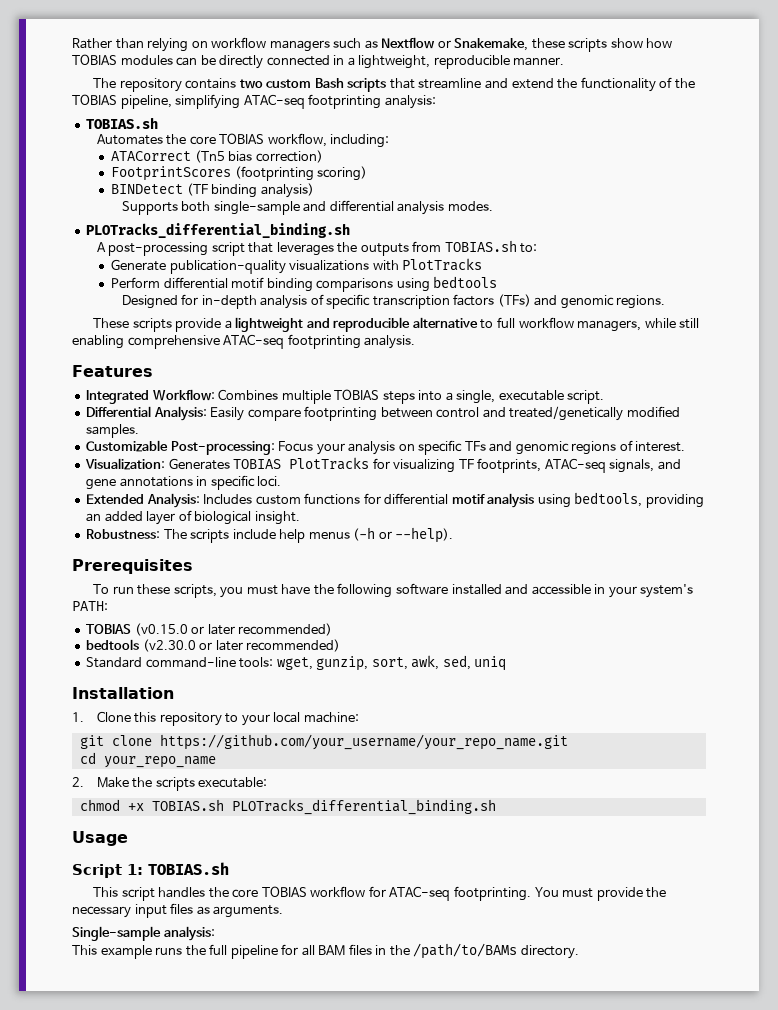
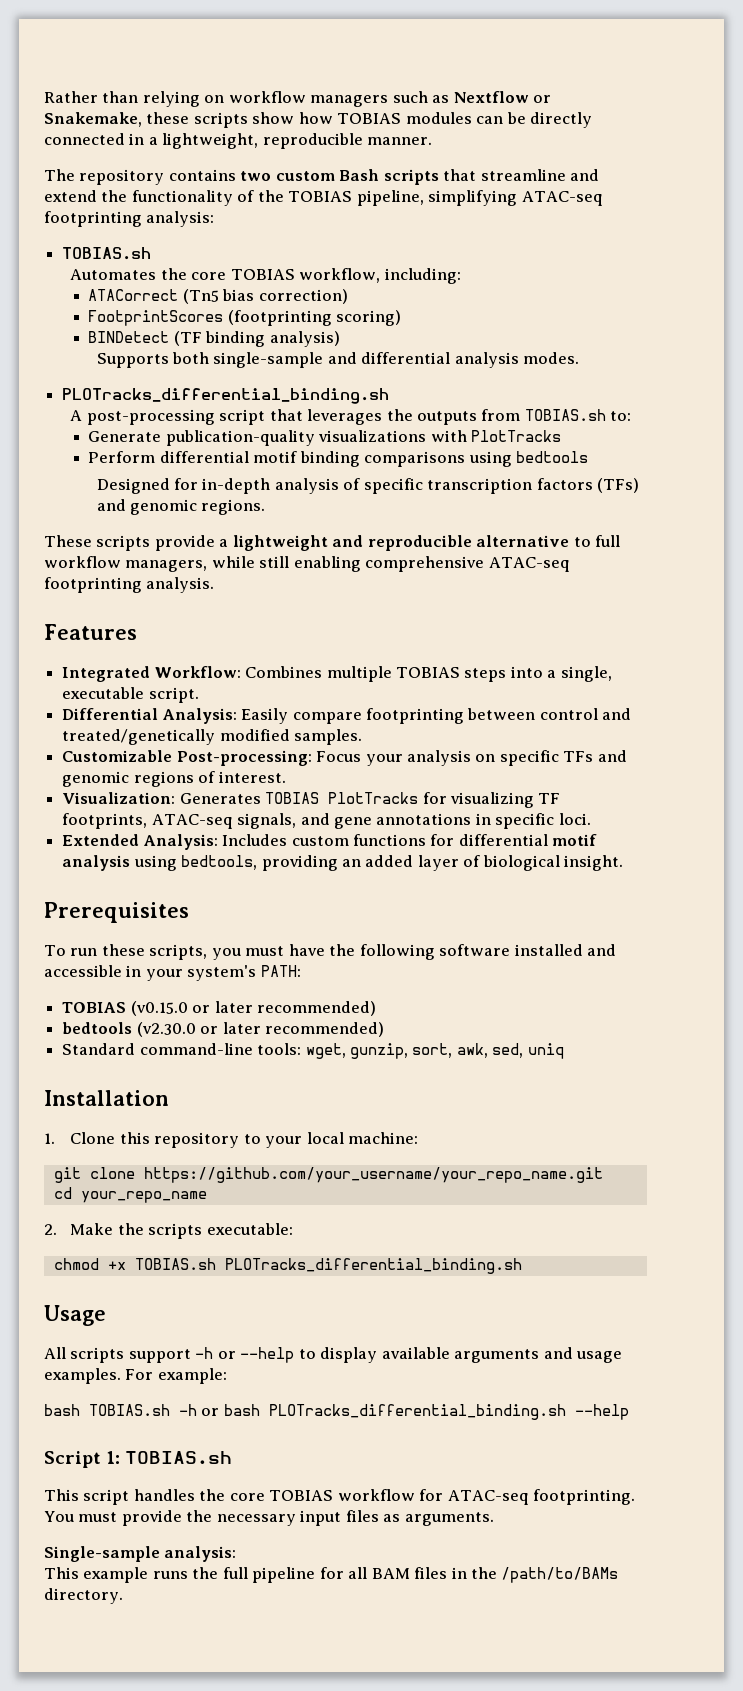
[86,527,454,543] // Robustness: The scripts include help menus (-h or --help). -> (624, 863) none
(128, 838) none -> [44,1347,623,1363] [44,1368,227,1384] [44,1404,629,1420] // All scripts support -h or --help to display available arguments and usage examples. For example: // bash TOBIAS.sh -h or bash PLOTracks_differential_binding.sh --help

